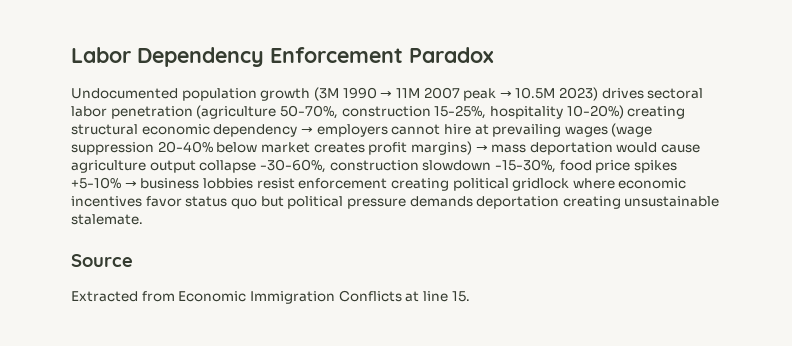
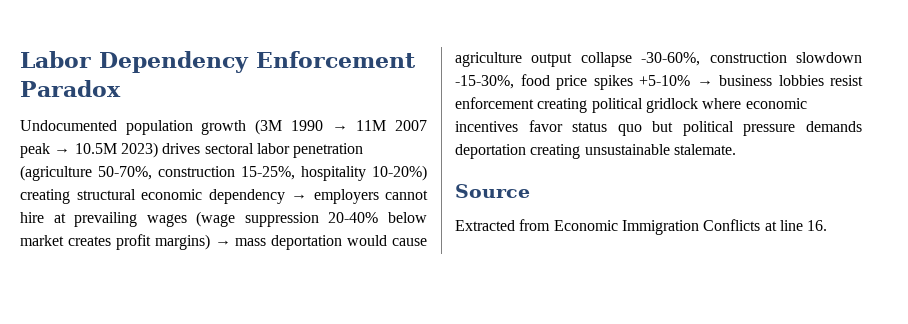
[451,291,470,302] 15. -> [807,220,828,231] 16.

